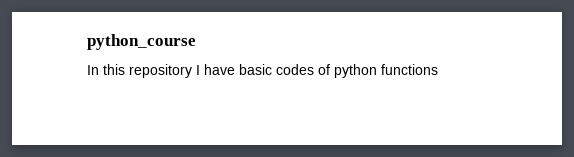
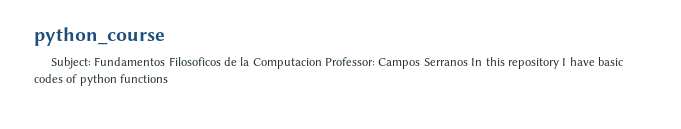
(196, 42) none -> [50,57,468,69] Subject: Fundamentos Filosoficos de la Computacion Professor: Campos Serranos

